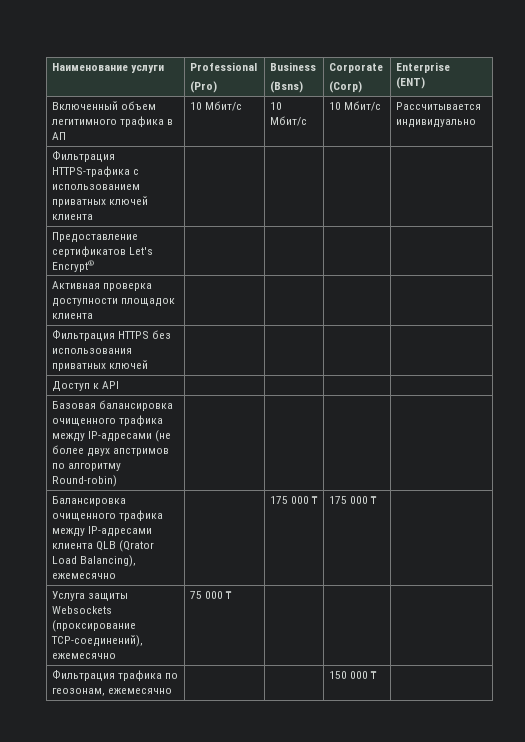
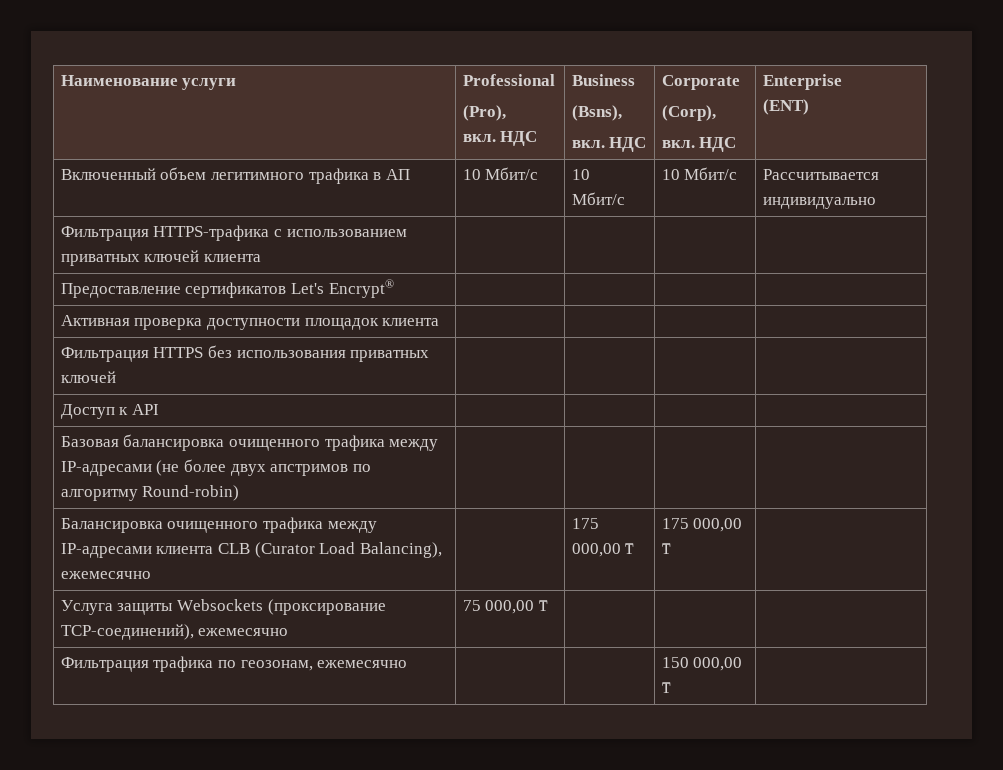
[190,81,218,93] [270,62,317,71] [270,81,304,93] [329,63,384,73] [329,81,363,93] (Pro) | Business // (Bsns) | Corporate // (Corp) -> [462,105,506,121] [462,131,538,146] [571,74,635,86] [571,105,622,121] [571,137,647,152] [661,75,740,90] [661,105,716,121] [661,137,737,152] (Pro), // вкл. НДС | Business // (Bsns), // вкл. НДС | Corporate // (Corp), // вкл. НДС
[96,540,155,552] QLB (Qrator -> [218,542,315,558] CLB (Curator
[291,496,310,504] 000 -> [571,543,621,557] 000,00
[350,496,369,504] 000 -> [693,518,743,532] 000,00
[205,591,224,599] 000 -> [485,600,535,614] 000,00
[350,671,369,679] 000 -> [693,657,743,671] 000,00

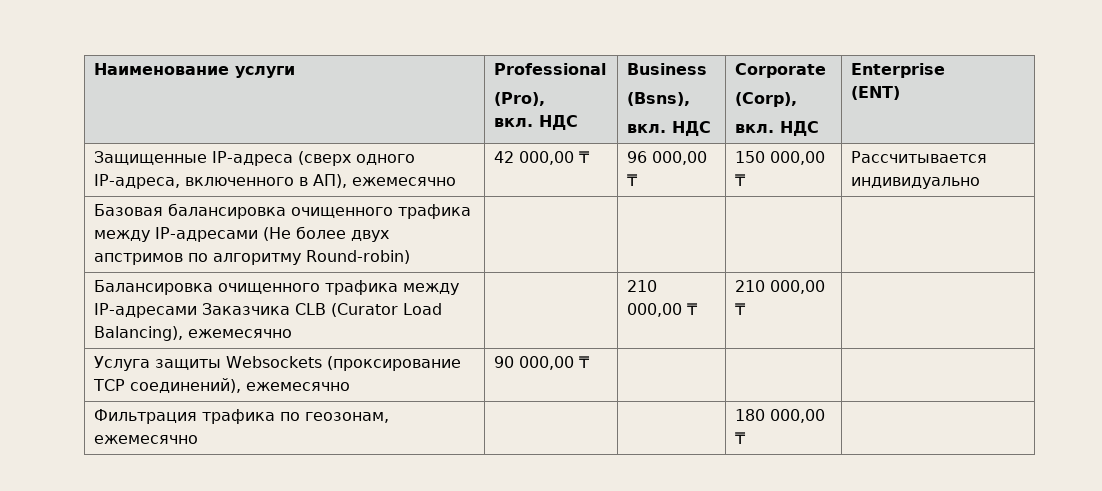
[60,167,410,184] [462,167,539,180] [571,169,590,180] [571,192,625,205] [661,167,738,180] [762,169,879,180] [762,197,876,209] [60,225,407,241] [60,250,262,266] [60,279,394,298] [60,315,440,330] [60,345,430,362] [60,371,116,383] [60,404,160,419] Включенный объем легитимного трафика в АП | 10 Мбит/с | 10 Мбит/с | 10 Мбит/с | Рассчитывается индивидуально // Фильтрация HTTPS-трафика с использованием приватных ключей клиента | | | | // Предоставление сертификатов Let's Encrypt® | | | | // Активная проверка доступности площадок клиента | | | | // Фильтрация HTTPS без использования приватных ключей | | | | // Доступ к API | | | | -> [93,151,415,166] [93,174,456,189] [493,151,590,165] [626,151,707,165] [626,174,638,186] [734,151,825,165] [734,174,746,186] [850,151,987,163] [850,177,980,189] Защищенные IP-адреса (сверх одного IP-адреса, включенного в АП), ежемесячно | 42 000,00 ₸ | 96 000,00 ₸ | 150 000,00 ₸ | Рассчитывается индивидуально
[156,460,180,476] (не -> [262,227,291,241] (Не
[156,546,214,554] клиента -> [201,303,290,315] Заказчика
[571,518,599,529] [571,543,635,557] [661,518,689,529] 175 000,00 ₸ | 175 -> [626,280,657,292] [626,303,698,317] [734,280,765,292] 210 000,00 ₸ | 210
[60,624,289,640] [462,600,481,611] TCP-соединений), ежемесячно | 75 -> [92,378,350,393] [493,356,514,368] TCP соединений), ежемесячно | 90
[661,657,689,668] 150 -> [734,409,765,421] 180

